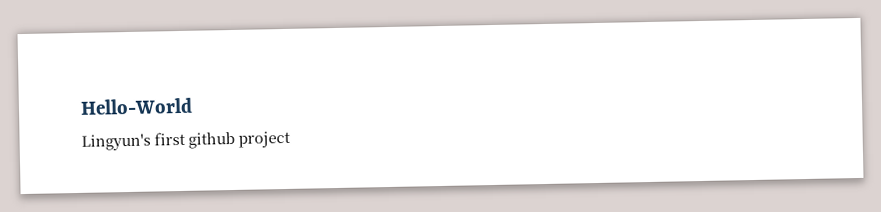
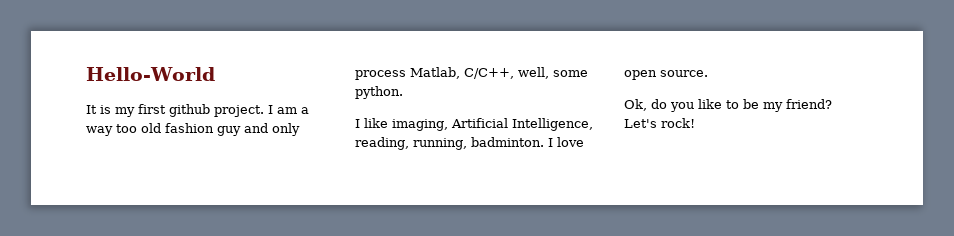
[81,130,291,151] Lingyun's first github project -> [86,104,309,117] [86,123,300,136] [355,67,588,80] [355,86,403,99] [355,118,593,131] [355,137,584,150] [624,70,708,80] [624,99,832,112] [624,118,695,128] It is my first github project. I am a way too old fashion guy and only process Matlab, C/C++, well, some python. // I like imaging, Artificial Intelligence, reading, running, badminton. I love open source. // Ok, do you like to be my friend? Let's rock!

